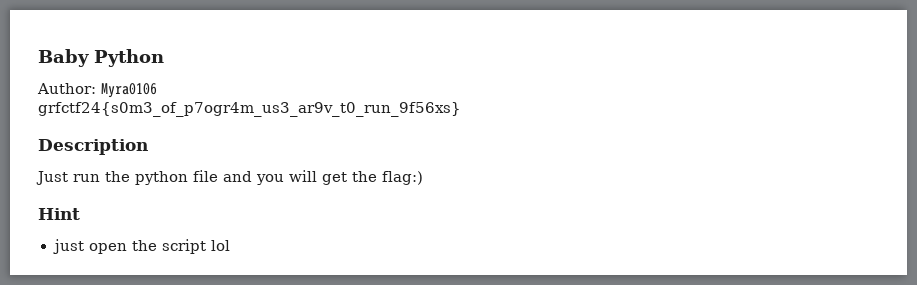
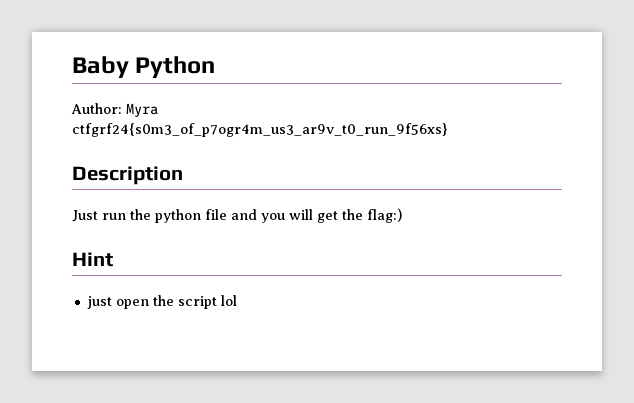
[101,83,157,98] [38,102,461,117] Myra0106 // grfctf24{s0m3_of_p7ogr4m_us3_ar9v_t0_run_9f56xs} -> [126,103,158,117] [72,123,448,137] Myra // ctfgrf24{s0m3_of_p7ogr4m_us3_ar9v_t0_run_9f56xs}

